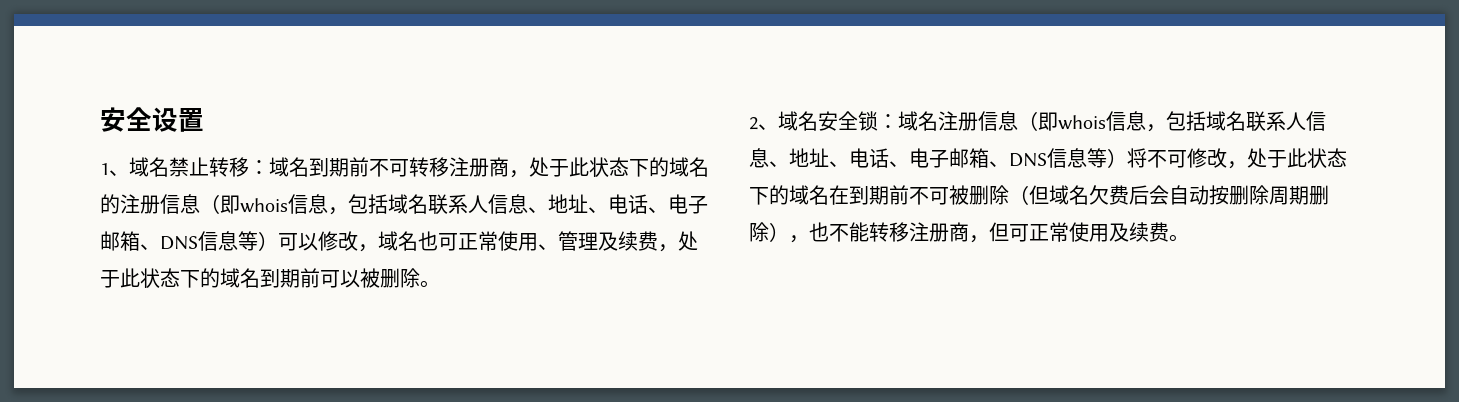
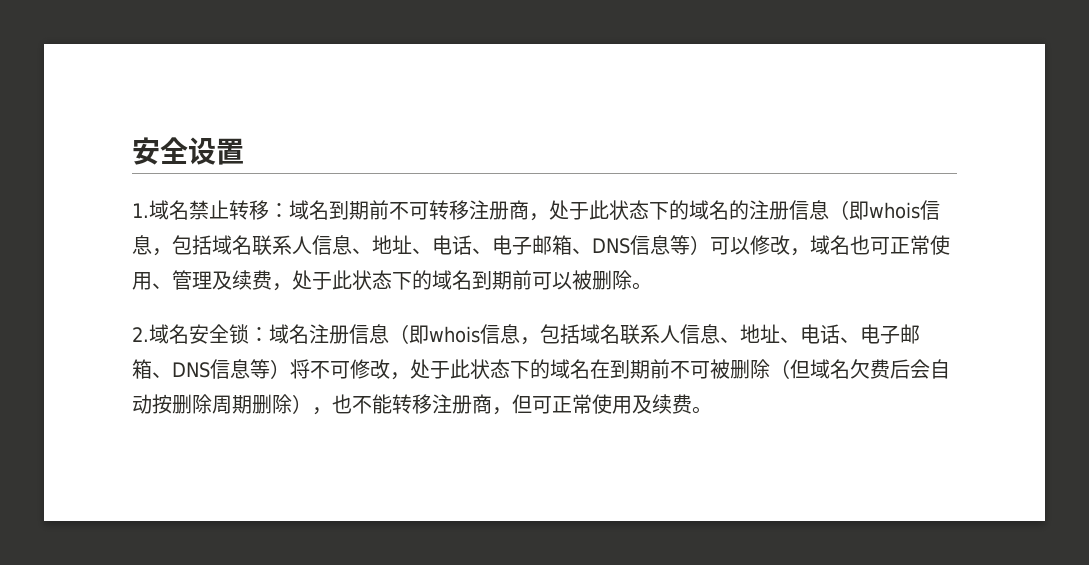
[100,163,129,176] 1、 -> [132,203,149,218] 1.
[749,117,778,130] 2、 -> [132,327,149,342] 2.

